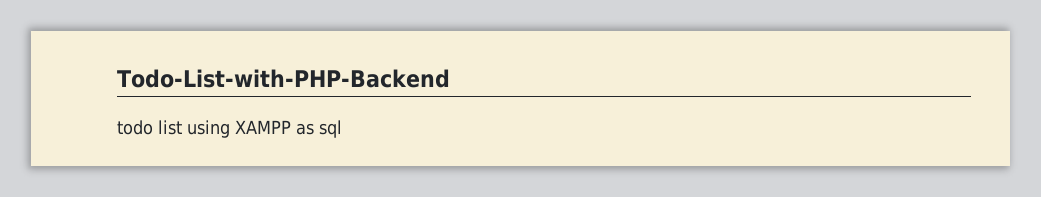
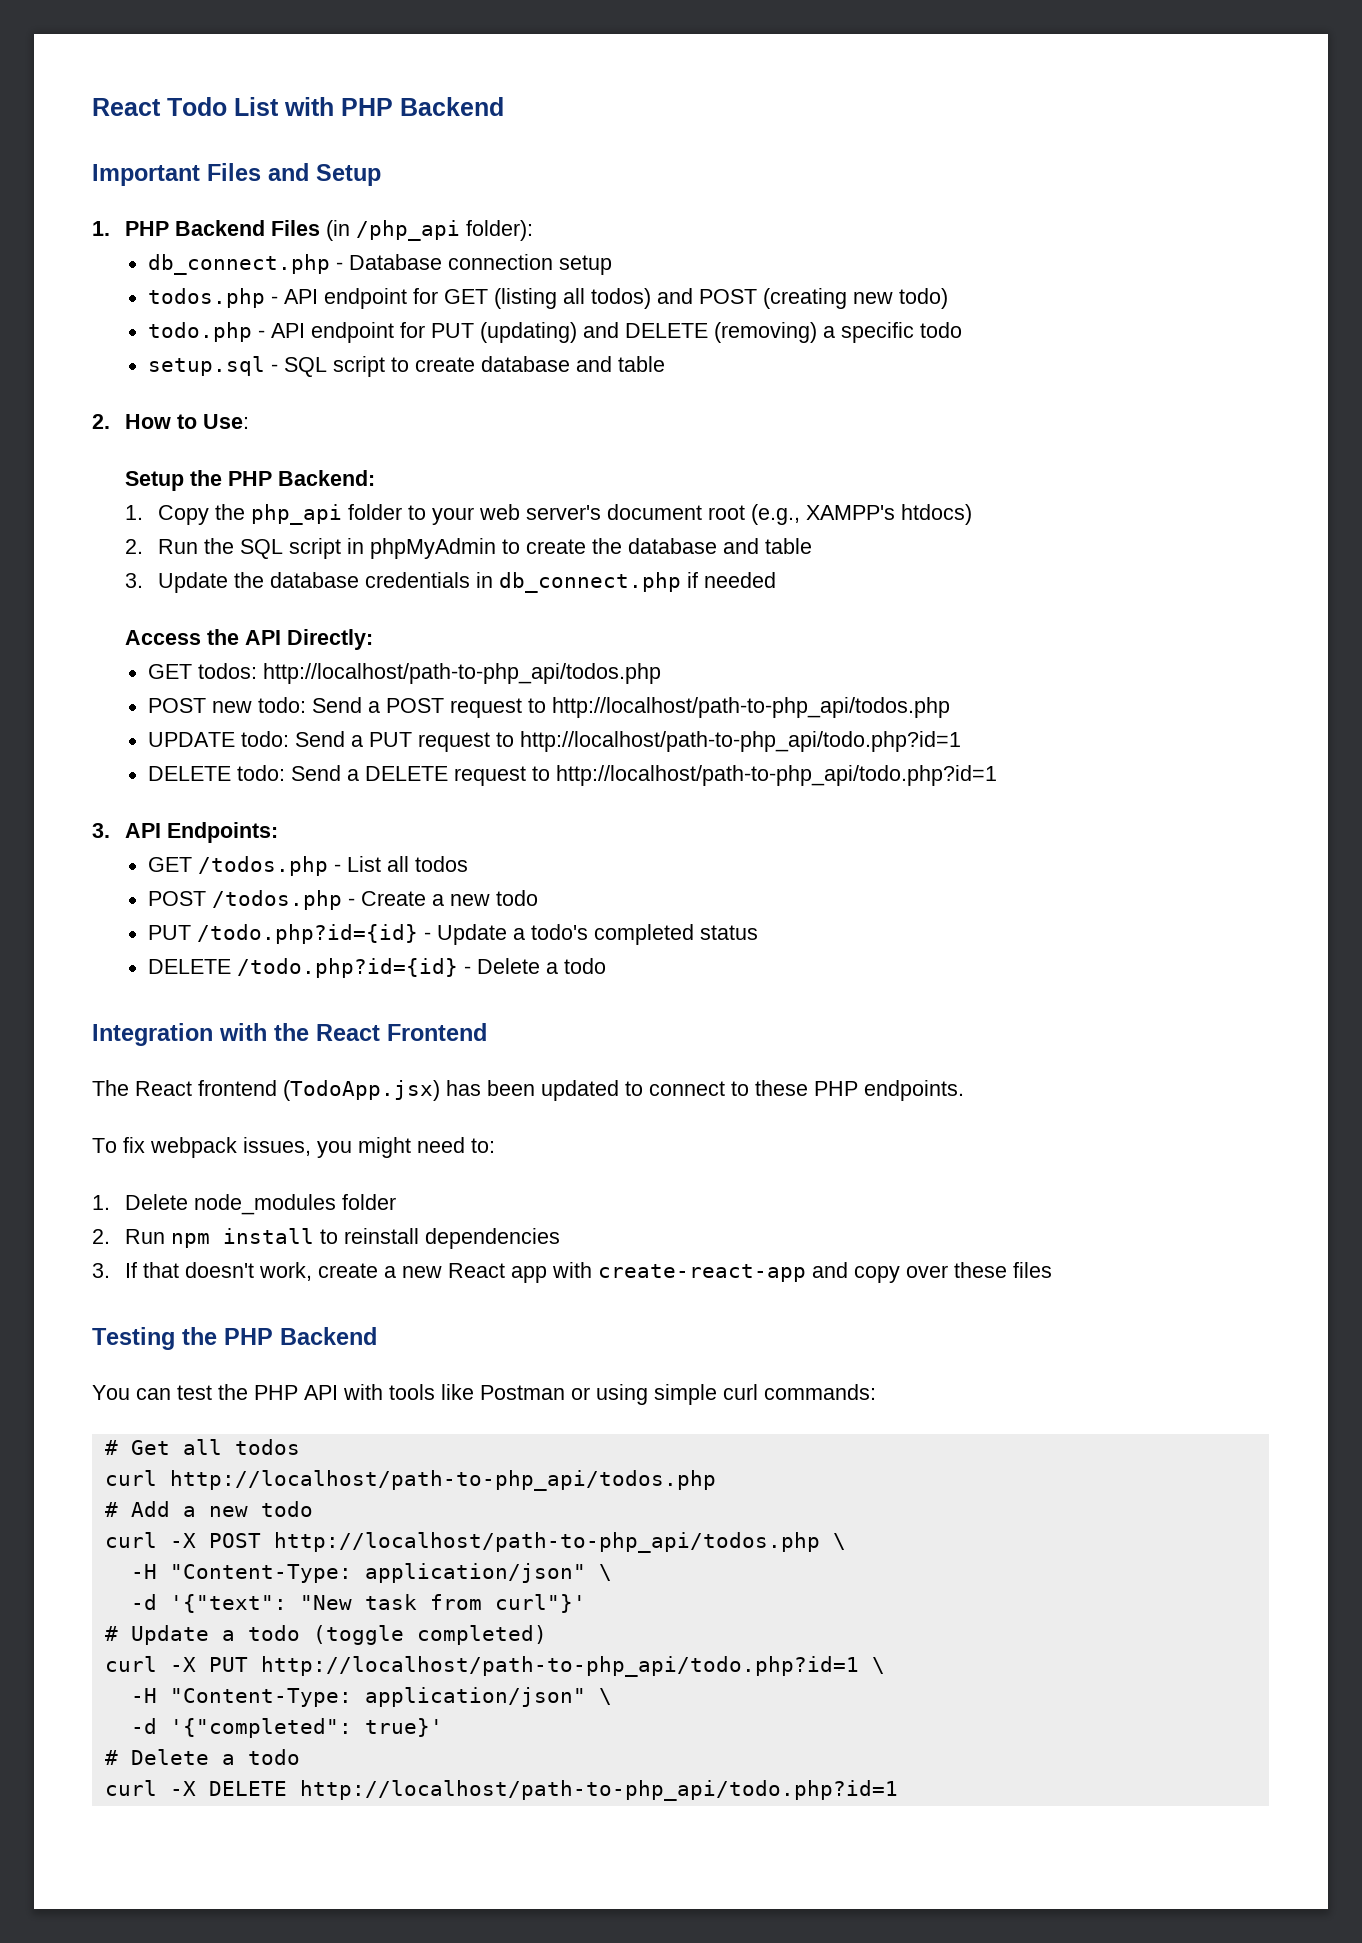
[117,69,450,88] [117,120,342,138] Todo-List-with-PHP-Backend // todo list using XAMPP as sql -> [92,97,504,116] [92,163,381,186] [92,220,533,241] [148,254,613,275] [148,288,949,309] [148,322,963,343] [148,356,666,377] [92,414,249,429] [124,470,375,491] [124,504,972,525] [124,538,812,559] [124,572,776,593] [124,629,373,650] [148,663,662,684] [148,697,951,718] [148,731,962,752] [148,765,998,786] [92,822,278,843] [148,856,469,876] [148,890,539,910] [148,924,759,945] [148,958,607,978] [92,1023,487,1046] [92,1080,964,1101] [92,1137,495,1158] [92,1194,396,1215] [92,1228,560,1249] [92,1262,1052,1283] [92,1327,377,1350] [92,1384,876,1405] [104,1439,300,1455] [104,1470,716,1491] [104,1501,313,1517] [104,1532,846,1553] [130,1563,612,1583] [130,1594,586,1613] [104,1625,547,1645] [104,1656,885,1677] [130,1687,612,1707] [130,1718,443,1738] [104,1749,300,1765] [104,1780,898,1801] React Todo List with PHP Backend // Important Files and Setup // 1. PHP Backend Files (in /php_api folder): // db_connect.php - Database connection setup // todos.php - API endpoint for GET (listing all todos) and POST (creating new todo) // todo.php - API endpoint for PUT (updating) and DELETE (removing) a specific todo // setup.sql - SQL script to create database and table // 2. How to Use: // Setup the PHP Backend: // 1. Copy the php_api folder to your web server's document root (e.g., XAMPP's htdocs) // 2. Run the SQL script in phpMyAdmin to create the database and table // 3. Update the database credentials in db_connect.php if needed // Access the API Directly: // GET todos: http://localhost/path-to-php_api/todos.php // POST new todo: Send a POST request to http://localhost/path-to-php_api/todos.php // UPDATE todo: Send a PUT request to http://localhost/path-to-php_api/todo.php?id=1 // DELETE todo: Send a DELETE request to http://localhost/path-to-php_api/todo.php?id=1 // 3. API Endpoints: // GET /todos.php - List all todos // POST /todos.php - Create a new todo // PUT /todo.php?id={id} - Update a todo's completed status // DELETE /todo.php?id={id} - Delete a todo // Integration with the React Frontend // The React frontend (TodoApp.jsx) has been updated to connect to these PHP endpoints. // To fix webpack issues, you might need to: // 1. Delete node_modules folder // 2. Run npm install to reinstall dependencies // 3. If that doesn't work, create a new React app with create-react-app and copy over these files // Testing the PHP Backend // You can test the PHP API with tools like Postman or using simple curl commands: // # Get all todos // curl http://localhost/path-to-php_api/todos.php // # Add a new todo // curl -X POST http://localhost/path-to-php_api/todos.php \ // -H "Content-Type: application/json" \ // -d '{"text": "New task from curl"}' // # Update a todo (toggle completed) // curl -X PUT http://localhost/path-to-php_api/todo.php?id=1 \ // -H "Content-Type: application/json" \ // -d '{"completed": true}' // # Delete a todo // curl -X DELETE http://localhost/path-to-php_api/todo.php?id=1

